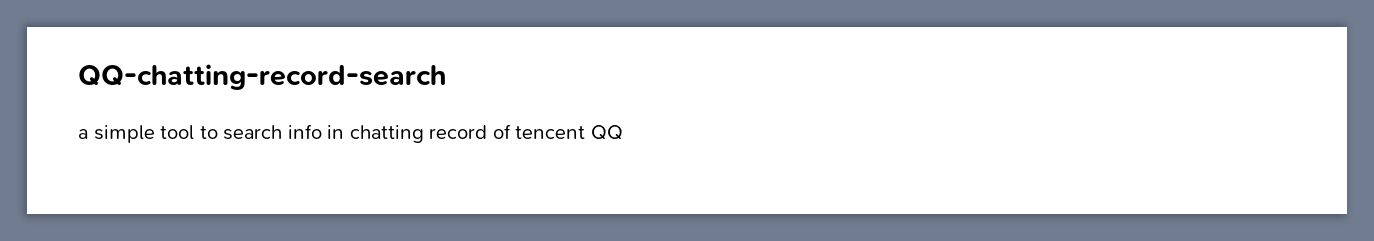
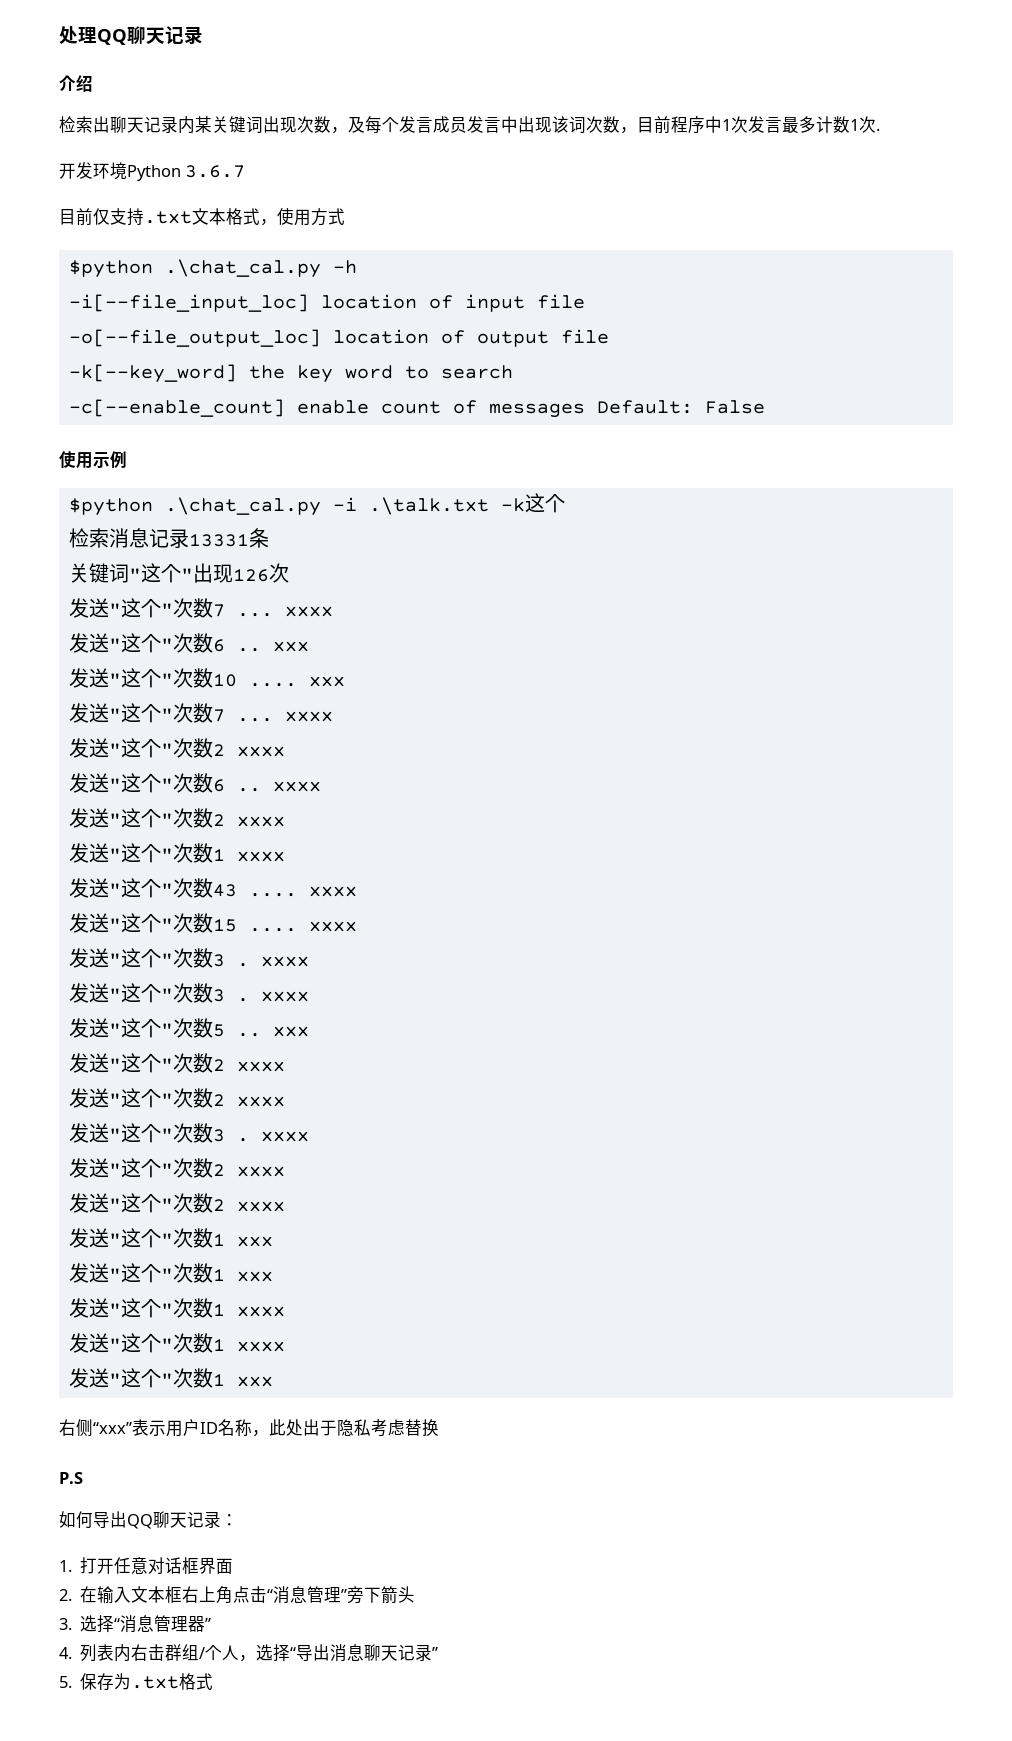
[78,64,446,90] [78,124,623,143] QQ-chatting-record-search // a simple tool to search info in chatting record of tencent QQ -> [59,26,203,45] [59,75,93,92] [59,116,880,134] [59,162,246,181] [59,208,345,226] [68,259,357,278] [68,294,585,312] [68,329,609,347] [68,364,513,383] [68,399,765,418] [59,451,127,469] [68,493,565,516] [68,528,269,548] [68,563,289,583] [68,598,333,618] [68,633,309,653] [68,668,345,688] [68,703,333,723] [68,738,285,758] [68,773,321,793] [68,808,285,828] [68,843,285,863] [68,878,357,898] [68,913,357,933] [68,948,309,968] [68,983,309,1003] [68,1018,309,1038] [68,1053,285,1073] [68,1088,285,1108] [68,1123,309,1143] [68,1158,285,1178] [68,1193,285,1213] [68,1228,273,1248] [68,1263,273,1283] [68,1298,285,1318] [68,1333,285,1353] [68,1368,273,1388] [59,1419,439,1437] [59,1472,83,1484] [59,1511,238,1529] [59,1557,234,1574] [59,1586,416,1604] [59,1615,212,1633] [59,1644,439,1662] [59,1673,214,1690] 处理QQ聊天记录 // 介绍 // 检索出聊天记录内某关键词出现次数，及每个发言成员发言中出现该词次数，目前程序中1次发言最多计数1次. // 开发环境Python 3.6.7 // 目前仅支持.txt文本格式，使用方式 // $python .\chat_cal.py -h // -i[--file_input_loc] location of input file // -o[--file_output_loc] location of output file // -k[--key_word] the key word to search // -c[--enable_count] enable count of messages Default: False // 使用示例 // $python .\chat_cal.py -i .\talk.txt -k这个 // 检索消息记录13331条 // 关键词"这个"出现126次 // 发送"这个"次数7 ... xxxx // 发送"这个"次数6 .. xxx // 发送"这个"次数10 .... xxx // 发送"这个"次数7 ... xxxx // 发送"这个"次数2 xxxx // 发送"这个"次数6 .. xxxx // 发送"这个"次数2 xxxx // 发送"这个"次数1 xxxx // 发送"这个"次数43 .... xxxx // 发送"这个"次数15 .... xxxx // 发送"这个"次数3 . xxxx // 发送"这个"次数3 . xxxx // 发送"这个"次数5 .. xxx // 发送"这个"次数2 xxxx // 发送"这个"次数2 xxxx // 发送"这个"次数3 . xxxx // 发送"这个"次数2 xxxx // 发送"这个"次数2 xxxx // 发送"这个"次数1 xxx // 发送"这个"次数1 xxx // 发送"这个"次数1 xxxx // 发送"这个"次数1 xxxx // 发送"这个"次数1 xxx // 右侧“xxx”表示用户ID名称，此处出于隐私考虑替换 // P.S // 如何导出QQ聊天记录： // 1.打开任意对话框界面 // 2.在输入文本框右上角点击“消息管理”旁下箭头 // 3.选择“消息管理器” // 4.列表内右击群组/个人，选择“导出消息聊天记录” // 5.保存为.txt格式

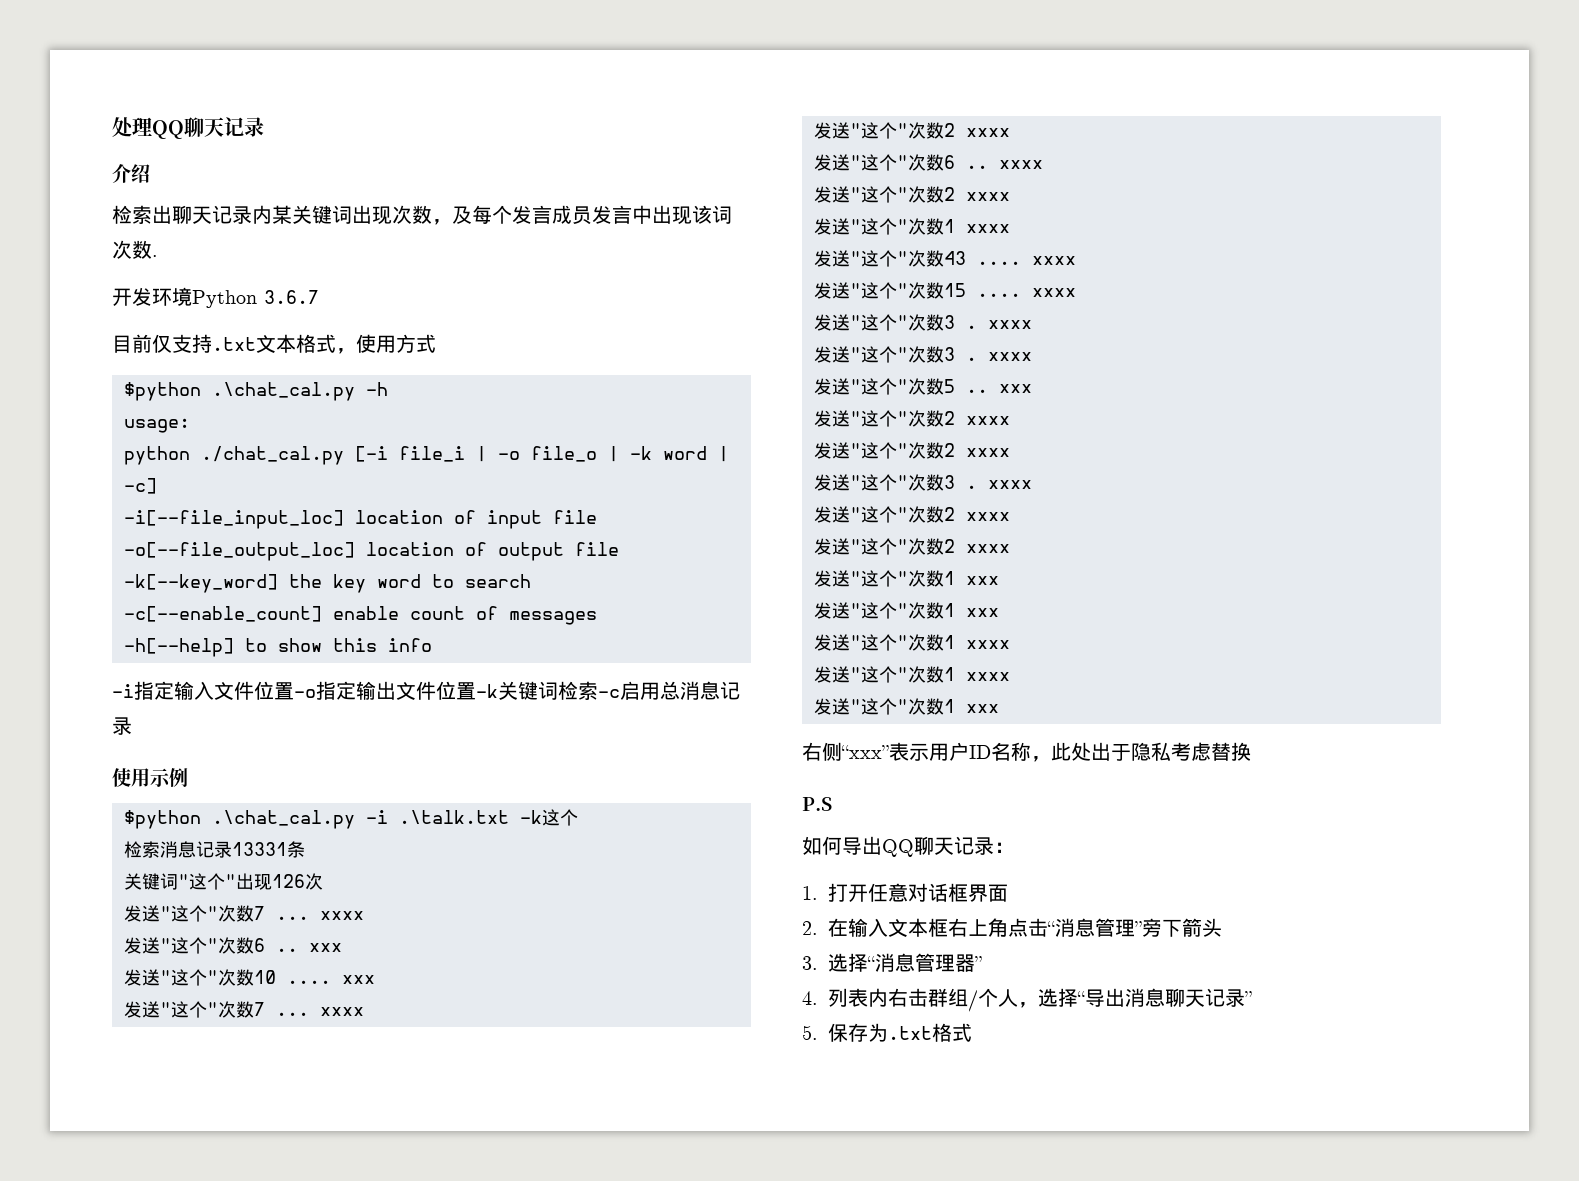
[620,116,876,134] ，目前程序中1次发言最多计数1次 -> (152, 249) none
(357, 267) none -> [124,418,190,433] [124,446,729,465] [124,478,157,494] // usage: // python ./chat_cal.py [-i file_i | -o file_o | -k word | -c]
[596,400,765,414] Default: False -> [124,638,432,657] [112,681,740,700] [112,717,132,735] // -h[--help] to show this info // -i指定输入文件位置-o指定输出文件位置-k关键词检索-c启用总消息记录

